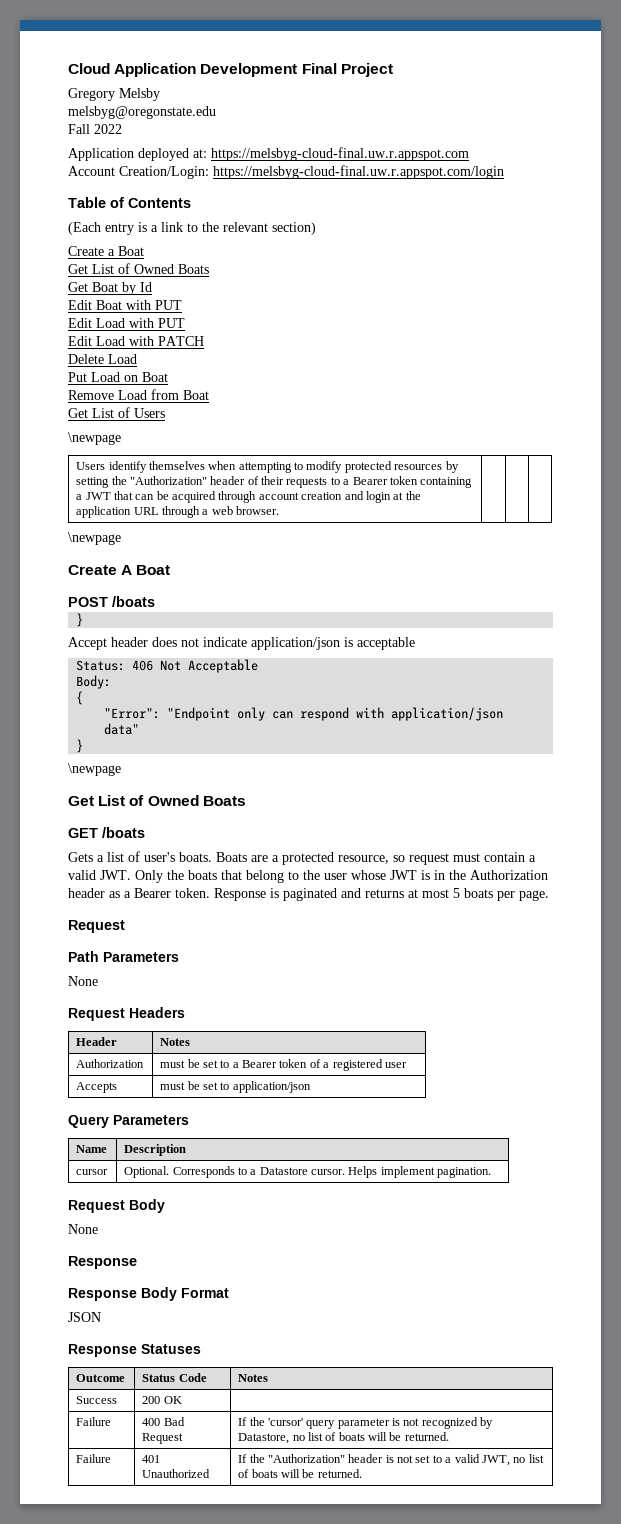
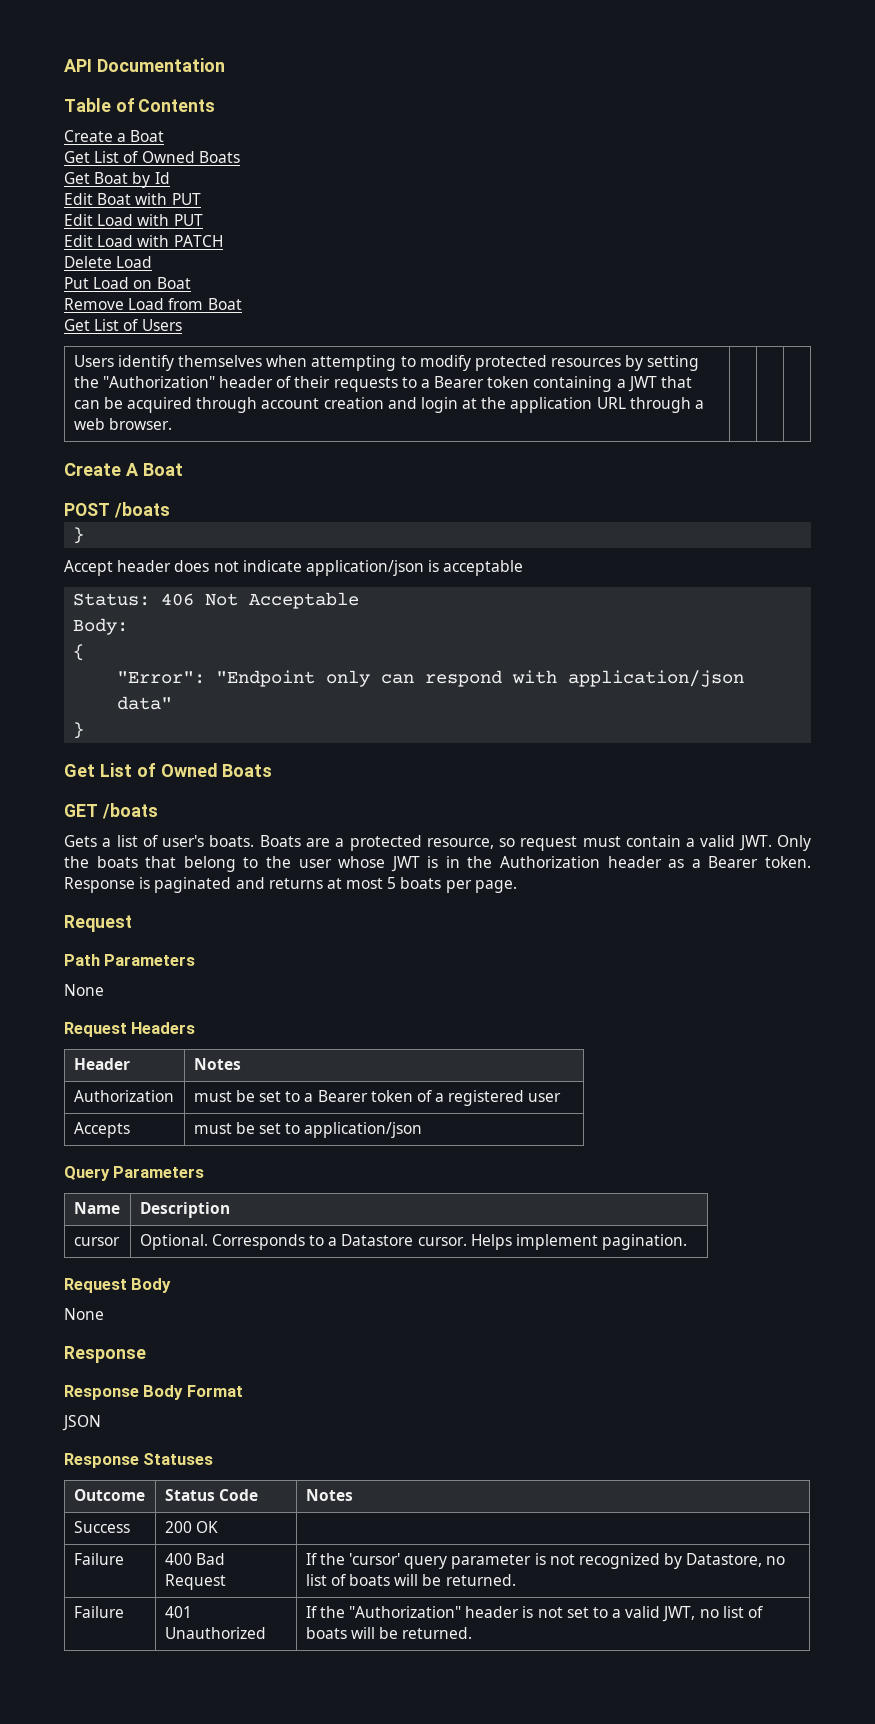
[68,63,393,77] [68,88,160,101] [68,106,216,119] [68,124,122,134] [68,147,469,161] [68,165,504,179] [68,197,191,208] [68,222,316,235] Cloud Application Development Final Project // Gregory Melsby // melsbyg@oregonstate.edu // Fall 2022 // Application deployed at: https://melsbyg-cloud-final.uw.r.appspot.com // Account Creation/Login: https://melsbyg-cloud-final.uw.r.appspot.com/login // Table of Contents // (Each entry is a link to the relevant section) -> [64,58,225,72] [64,98,216,112] API Documentation // Table of Contents
[68,432,121,445] // \newpage -> (182, 325) none
[68,532,121,545] // \newpage -> (172, 424) none
[68,763,121,776] // \newpage -> (85, 730) none

